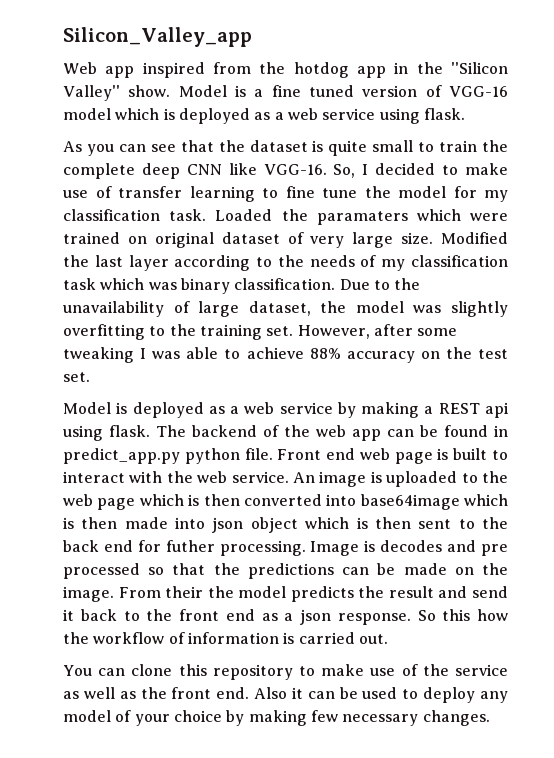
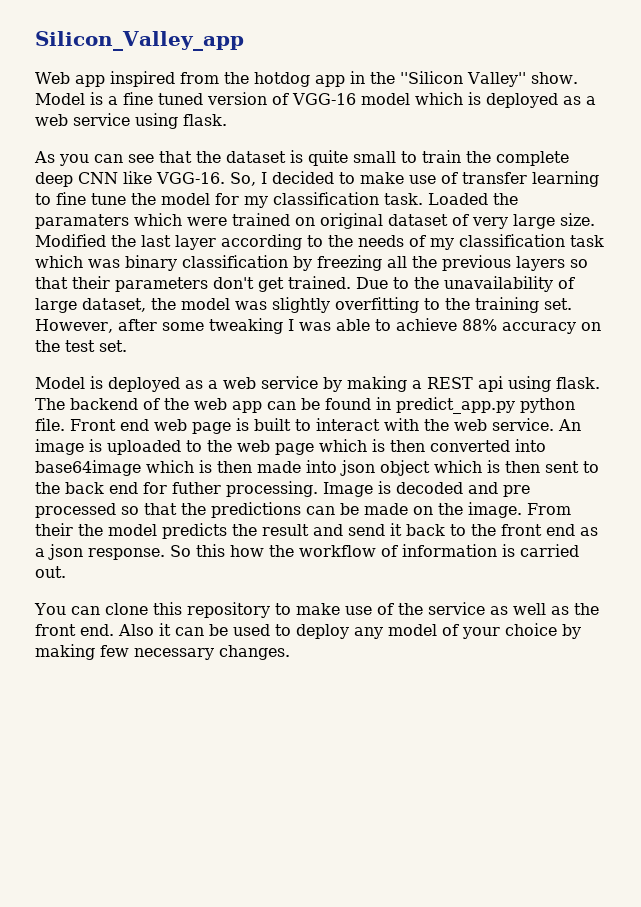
[234,278,336,290] classification. -> [182,255,588,271] [35,276,351,292] classification by freezing all the previous layers so that their parameters don't get trained.
[380,540,443,552] decodes -> [396,482,463,494] decoded

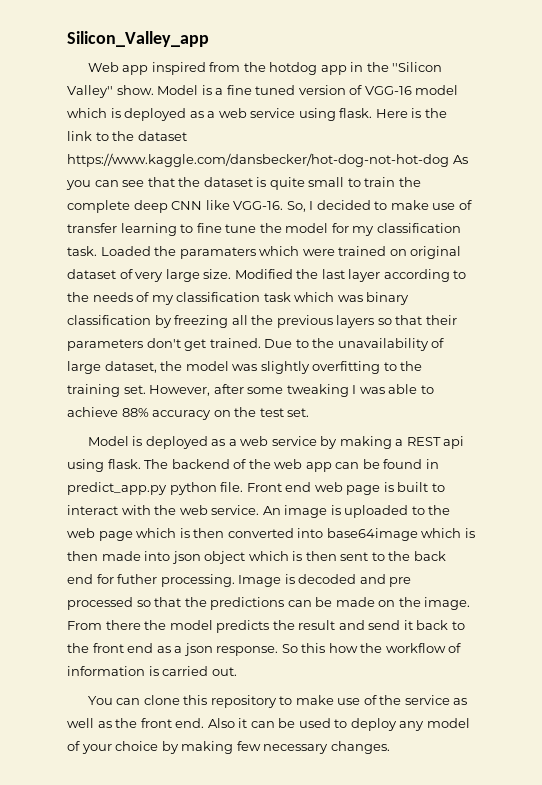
(227, 120) // -> [375,108,447,118] [67,131,187,141] [67,153,449,167] Here is the link to the dataset https://www.kaggle.com/dansbecker/hot-dog-not-hot-dog
[35,523,73,536] their -> [105,620,141,630] there

